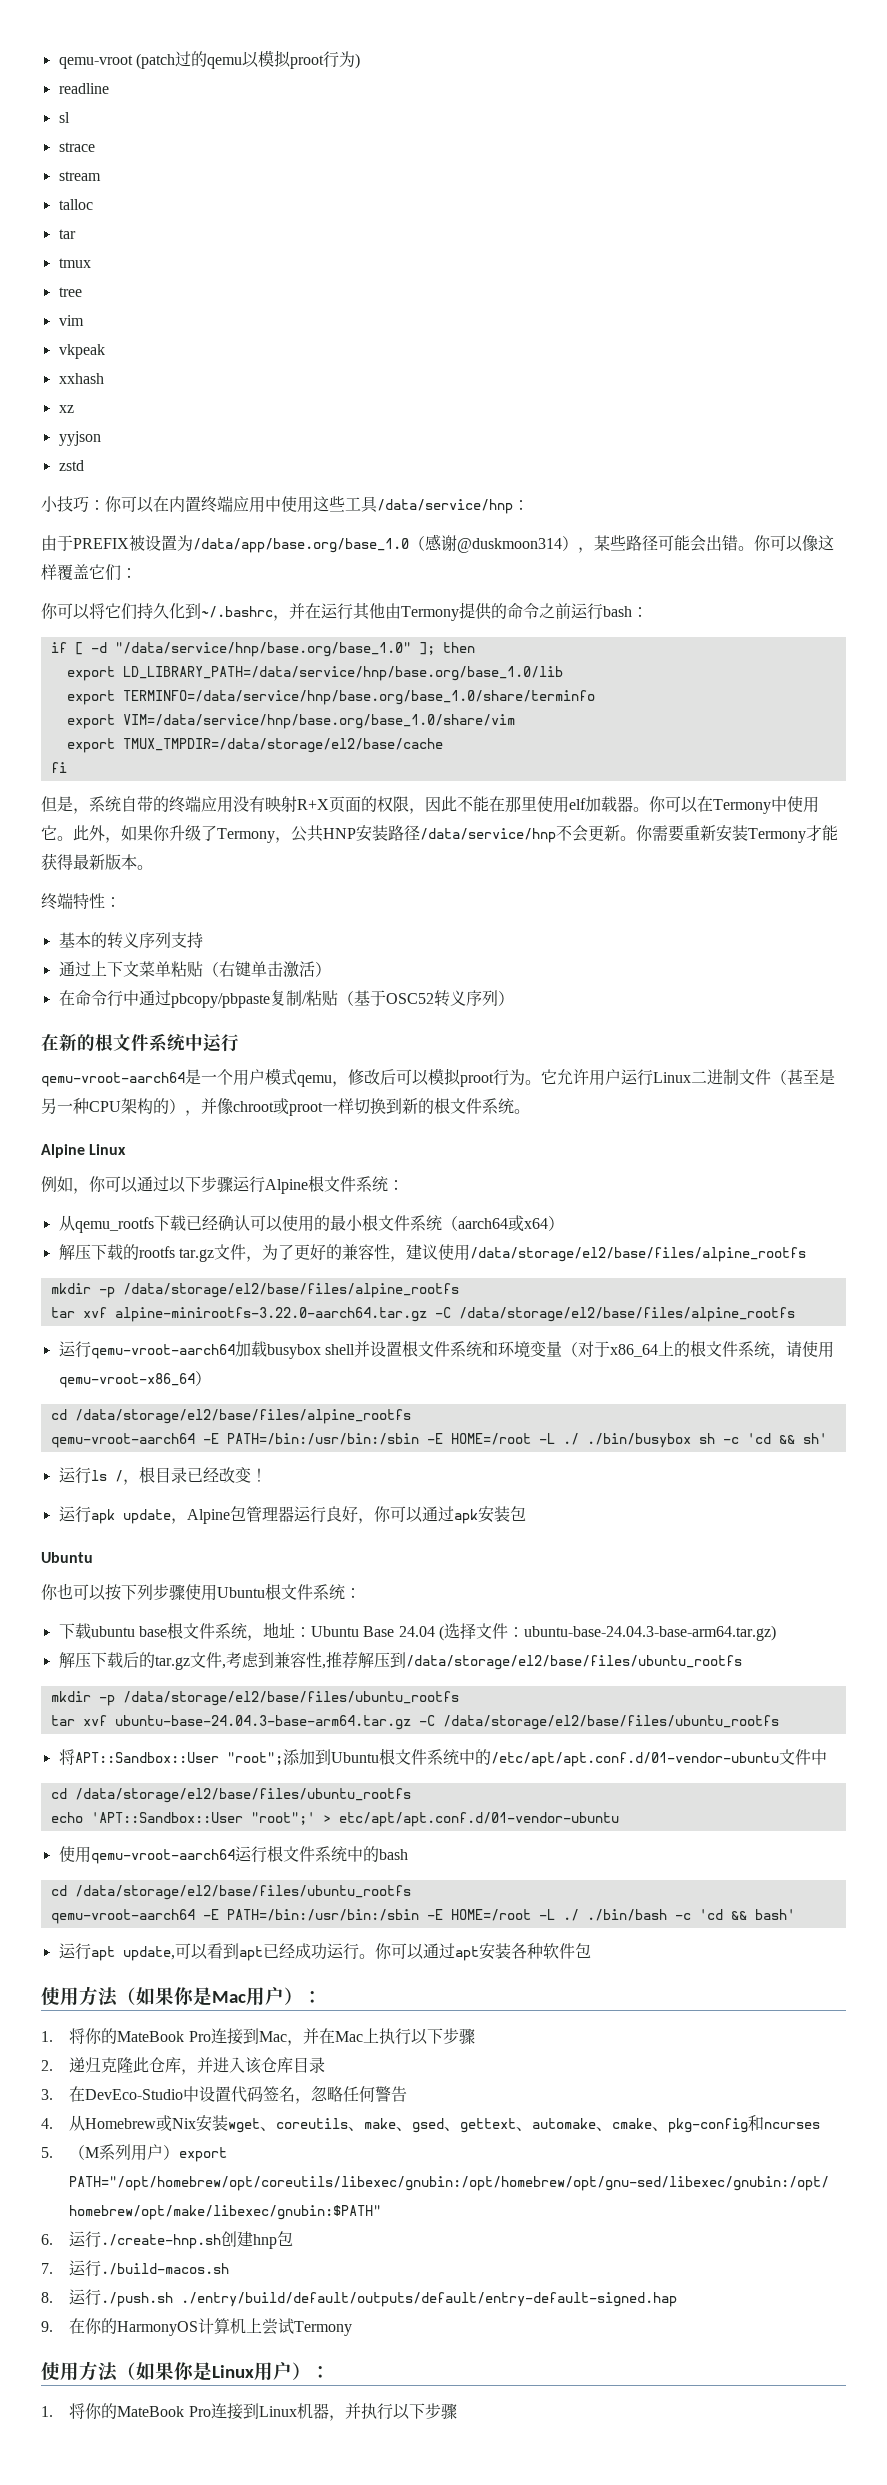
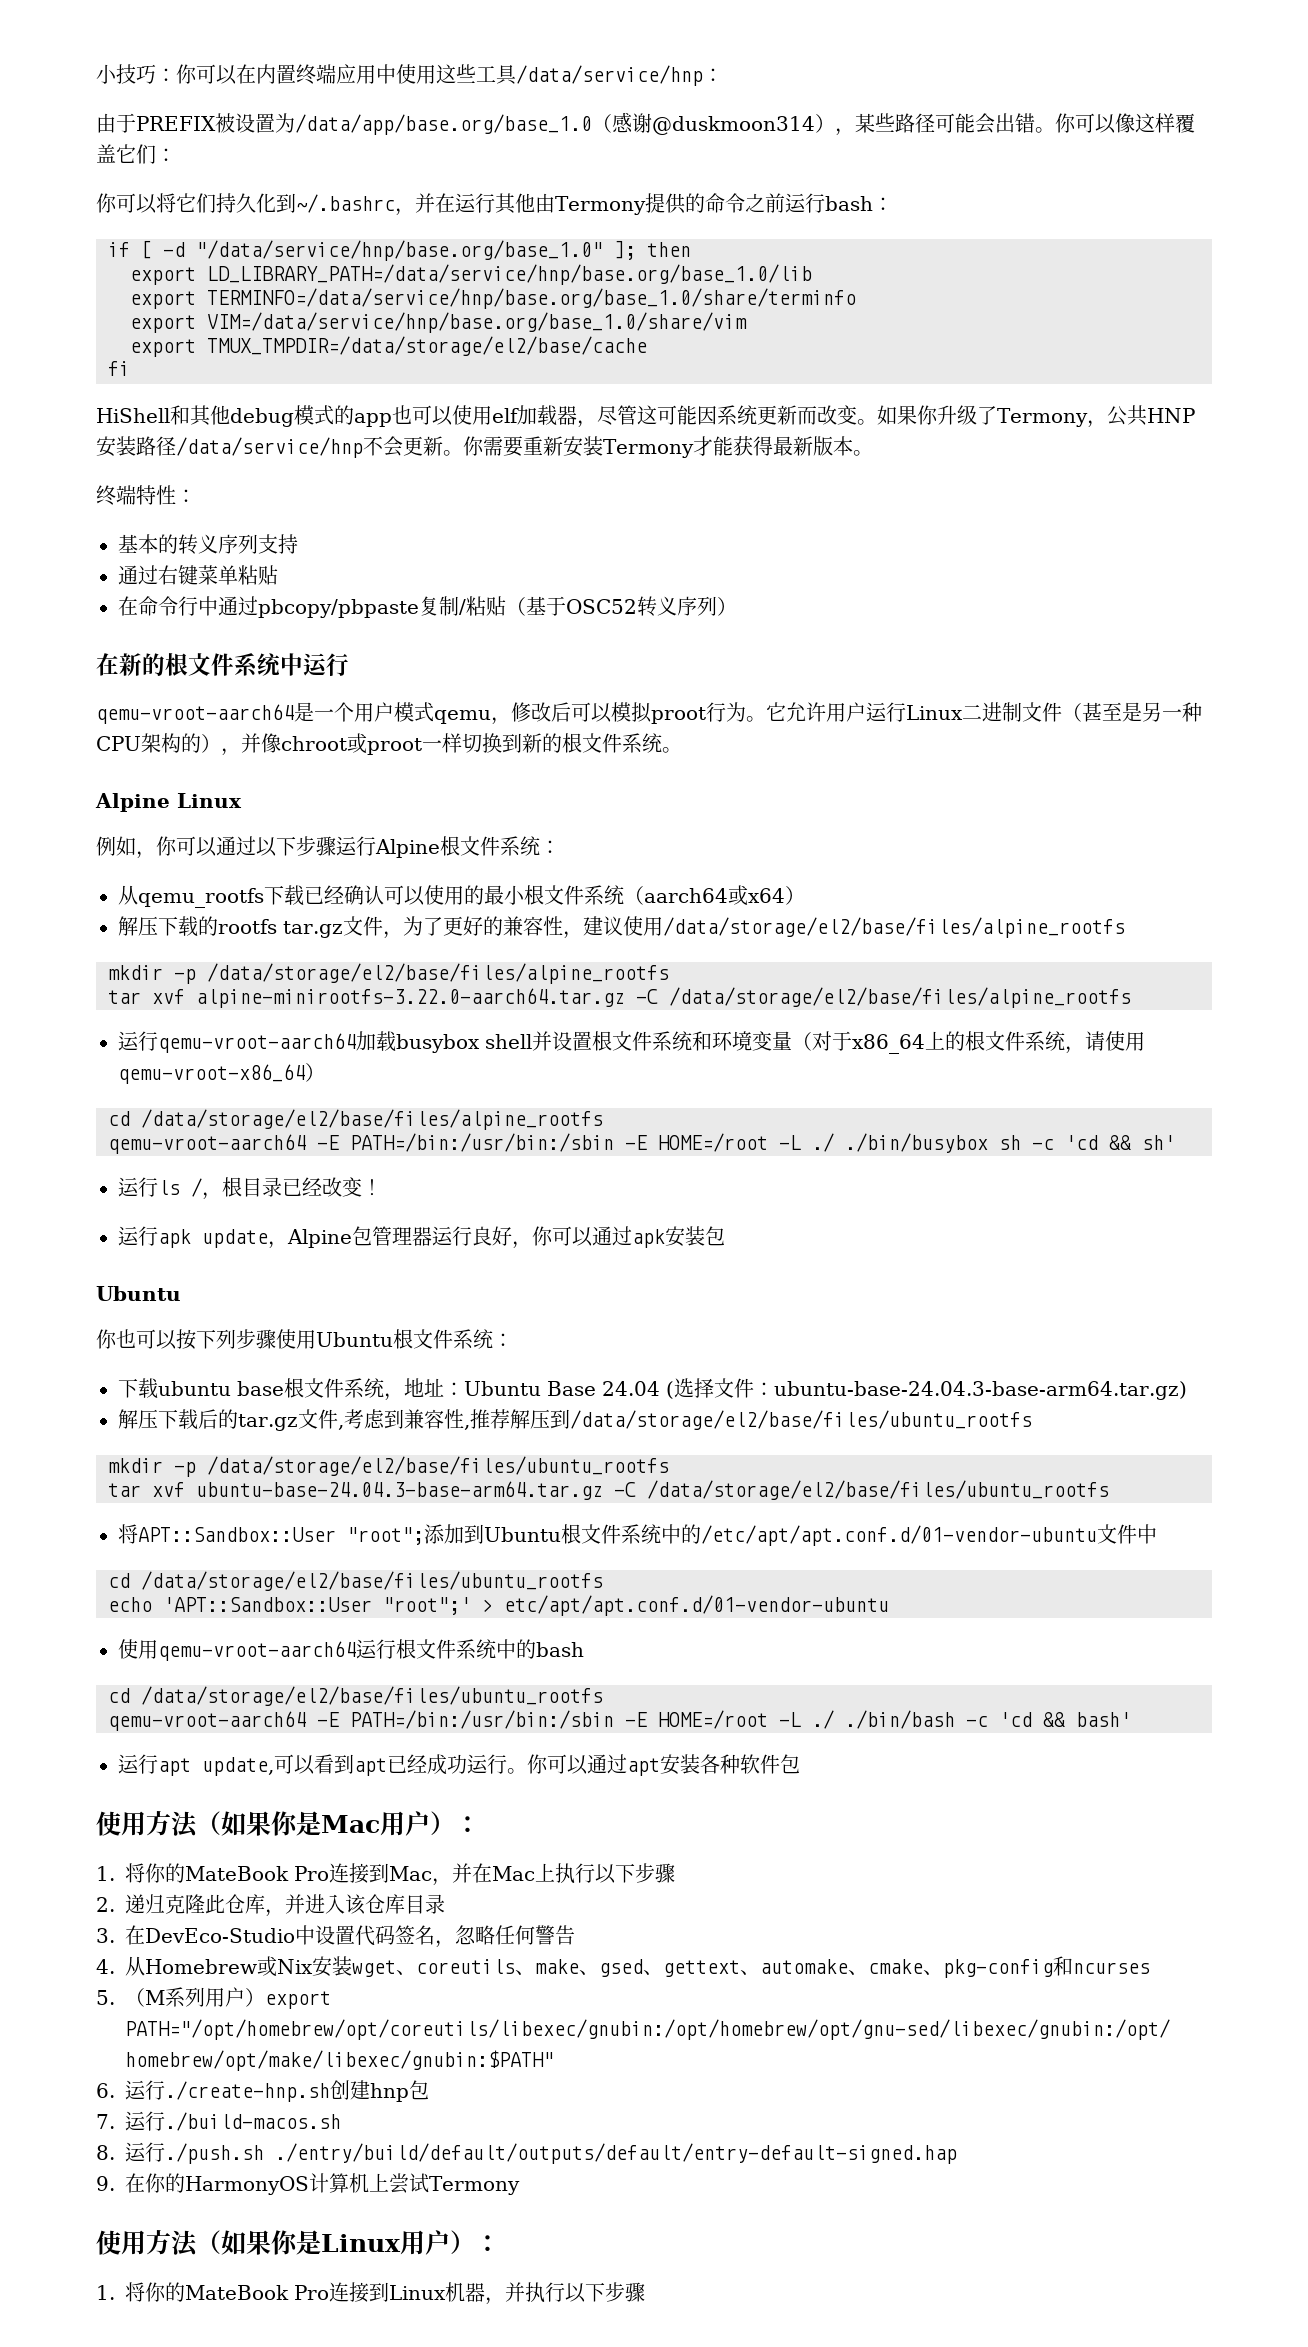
[58,50,360,69] [58,83,109,94] [58,112,70,123] [58,142,95,152] [58,171,101,181] [58,199,93,210] [58,229,76,239] [58,258,91,268] [58,287,82,297] [58,315,84,326] [58,344,105,359] [58,373,104,384] [58,405,74,413] [58,431,101,446] [58,460,84,471] qemu-vroot (patch过的qemu以模拟proot行为) // readline // sl // strace // stream // talloc // tar // tmux // tree // vim // vkpeak // xxhash // xz // yyjson // zstd // -> (96, 74) none
[41,796,819,814] [41,825,121,843] 但是，系统自带的终端应用没有映射R+X页面的权限，因此不能在那里使用elf加载器。你可以在Termony中使用它。此外， -> [96,405,877,428] HiShell和其他debug模式的app也可以使用elf加载器，尽管这可能因系统更新而改变。
[90,961,139,977] 上下文 -> [158,565,198,585] 右键
[202,961,331,978] （右键单击激活） -> (278, 575) none

